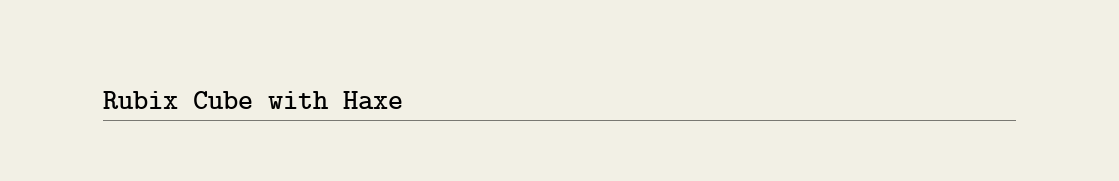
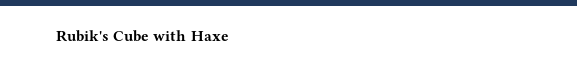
[103,91,178,109] Rubix -> [56,30,109,42] Rubik's

